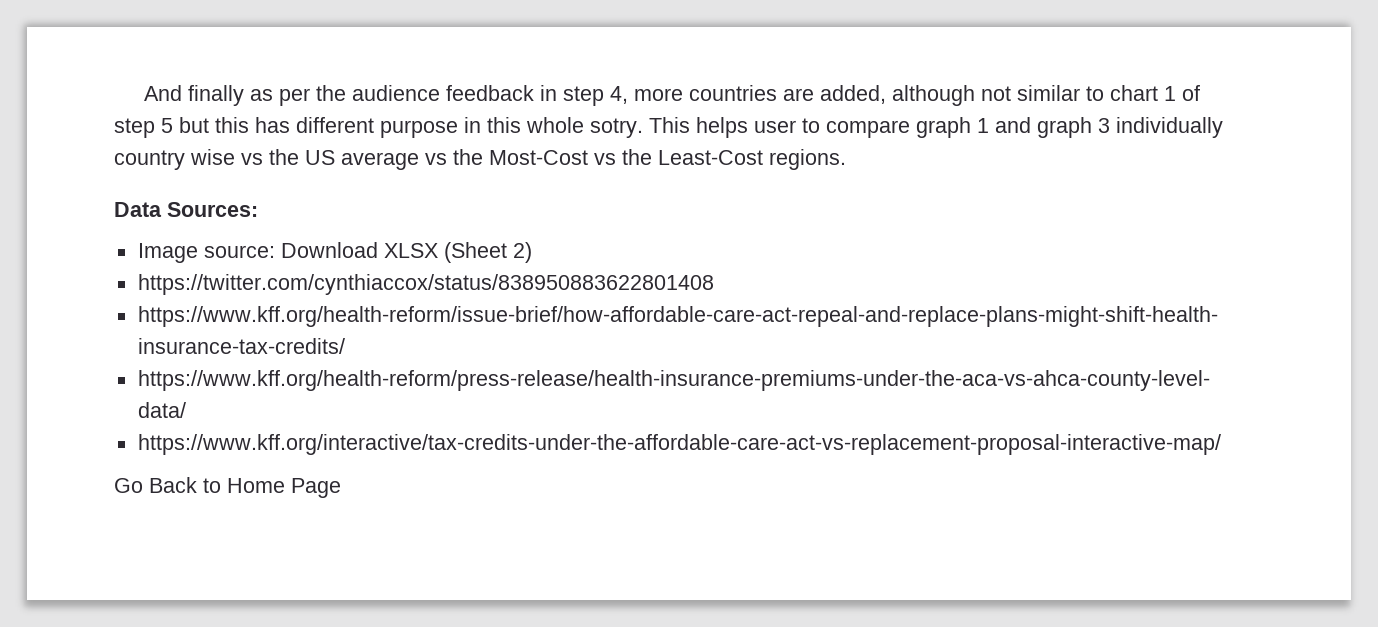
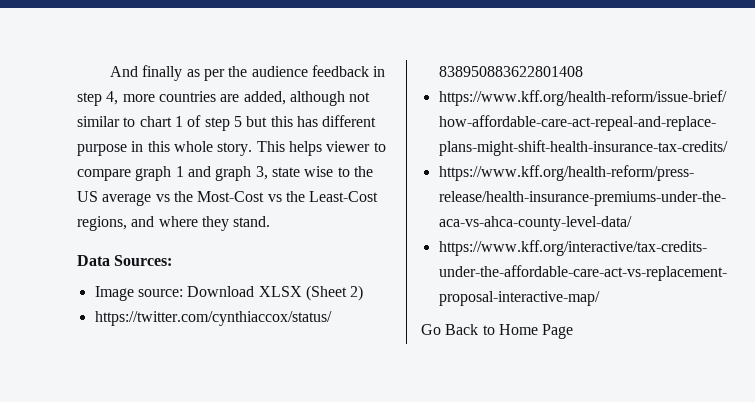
[590,118,643,138] sotry. -> [217,142,253,156] story.
[754,120,796,133] user -> [326,141,371,152] viewer
[1098,117,1223,138] [114,149,263,170] 3 individually country wise vs -> [255,166,350,180] 3, state wise to
[769,149,846,170] regions. -> [77,216,271,231] regions, and where they stand.

